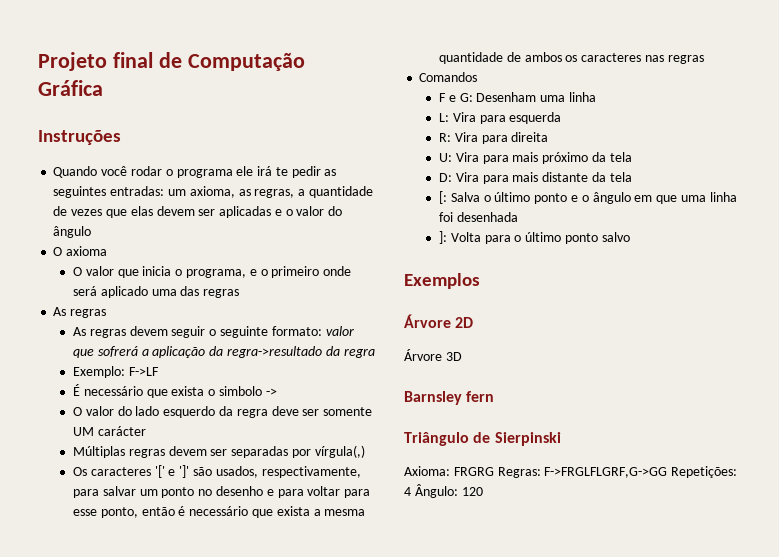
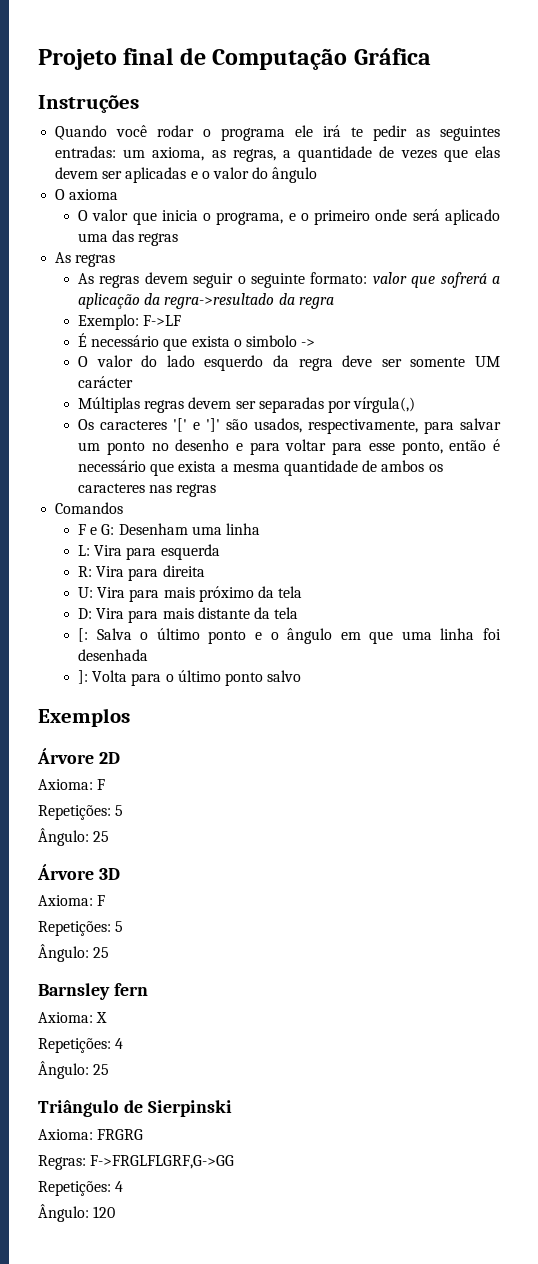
[404,349,462,361] [404,391,495,405] Árvore 3D // Barnsley fern -> [38,779,106,790] [38,805,124,820] [38,828,110,846] [37,864,120,880] [38,895,106,906] [38,921,124,936] [38,944,110,962] [38,983,148,1000] [38,1012,108,1023] [38,1038,124,1053] [38,1061,110,1079] Axioma: F // Repetições: 5 // Ângulo: 25 // Árvore 3D // Axioma: F // Repetições: 5 // Ângulo: 25 // Barnsley fern // Axioma: X // Repetições: 4 // Ângulo: 25
(494, 471) none -> (144, 1134) //
[671,466,738,478] [404,487,411,496] Repetições: 4 -> [38,1181,124,1196] // Repetições: 4 //

